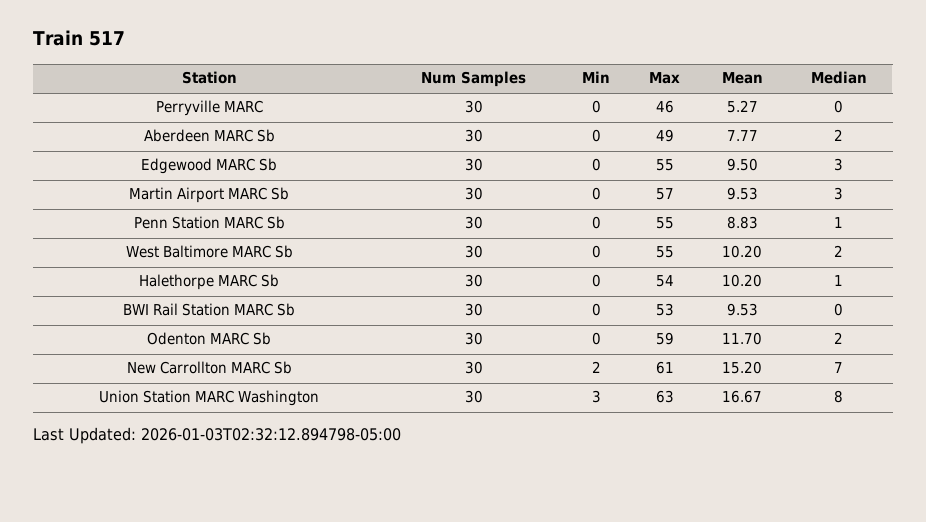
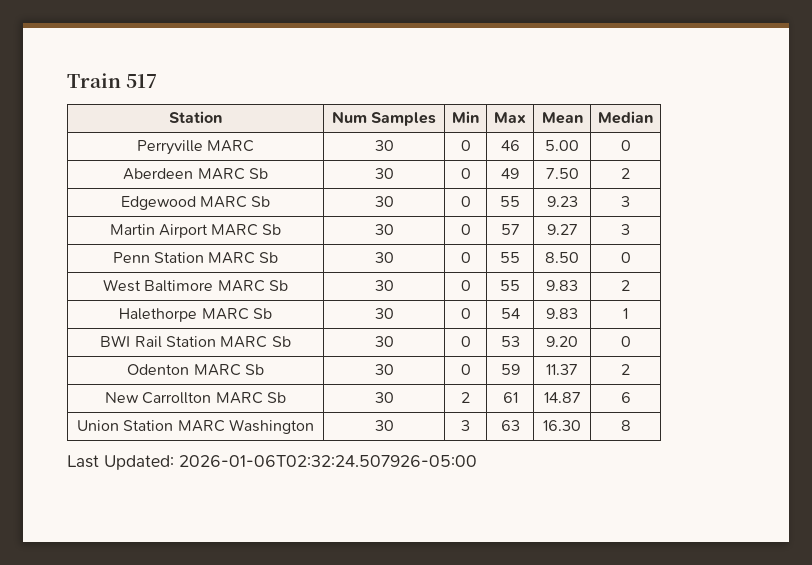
[726,100,758,113] 5.27 -> [545,140,579,151] 5.00
[726,130,758,141] 7.77 -> [545,168,579,179] 7.50
[726,158,758,171] 9.50 -> [546,196,578,207] 9.23
[726,187,758,200] 9.53 -> [546,224,578,235] 9.27
[726,216,758,229] [834,217,843,228] 8.83 | 1 -> [545,252,579,263] [620,252,631,263] 8.50 | 0
[722,245,762,258] 10.20 -> [546,280,578,291] 9.83
[722,274,762,287] 10.20 -> [546,308,578,319] 9.83
[726,303,758,316] 9.53 -> [546,336,578,347] 9.20
[722,332,762,345] 11.70 -> [546,364,578,375] 11.37
[722,361,762,374] [834,362,843,373] 15.20 | 7 -> [543,392,581,403] [620,392,631,403] 14.87 | 6
[722,390,762,403] 16.67 -> [543,420,581,431] 16.30
[141,428,401,441] 2026-01-03T02:32:12.894798-05:00 -> [179,455,477,467] 2026-01-06T02:32:24.507926-05:00

